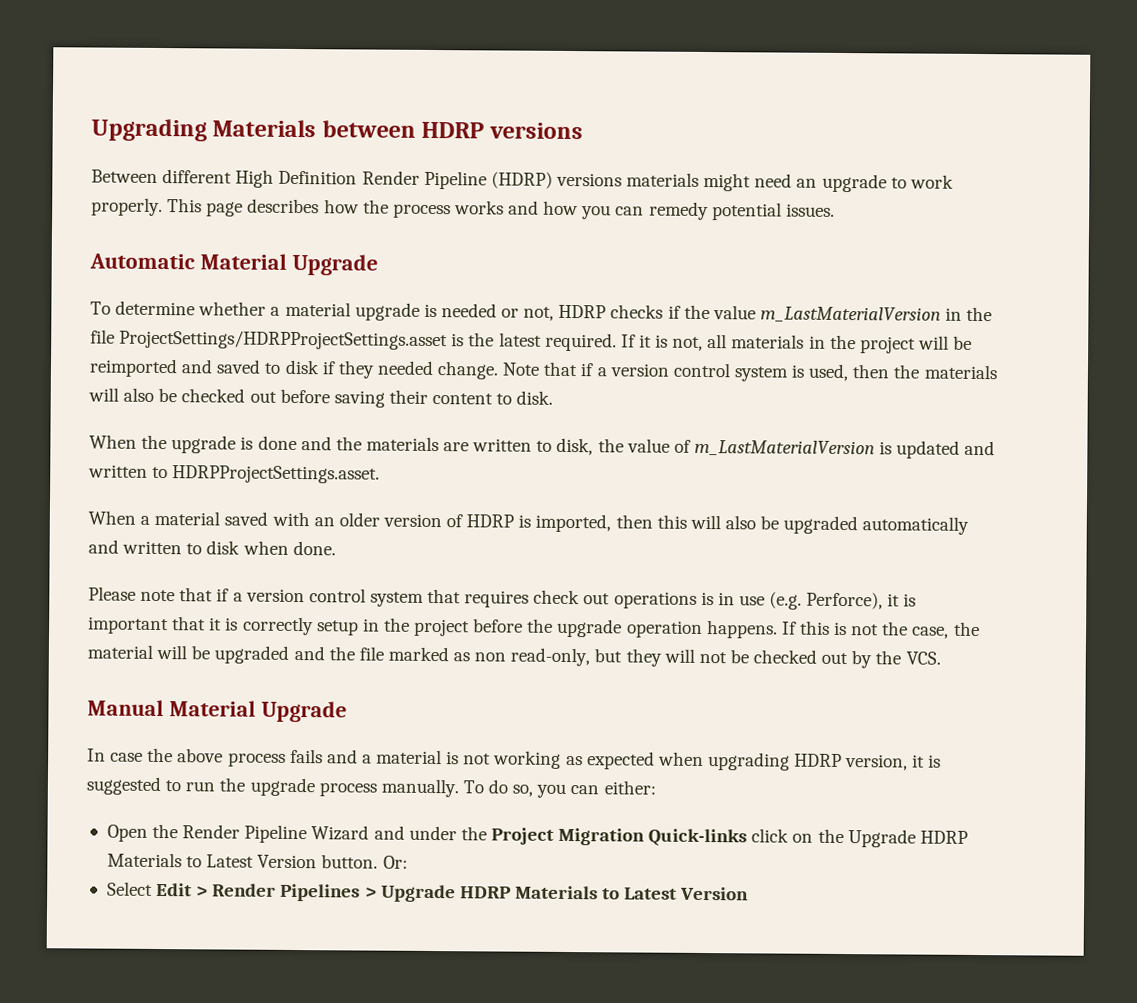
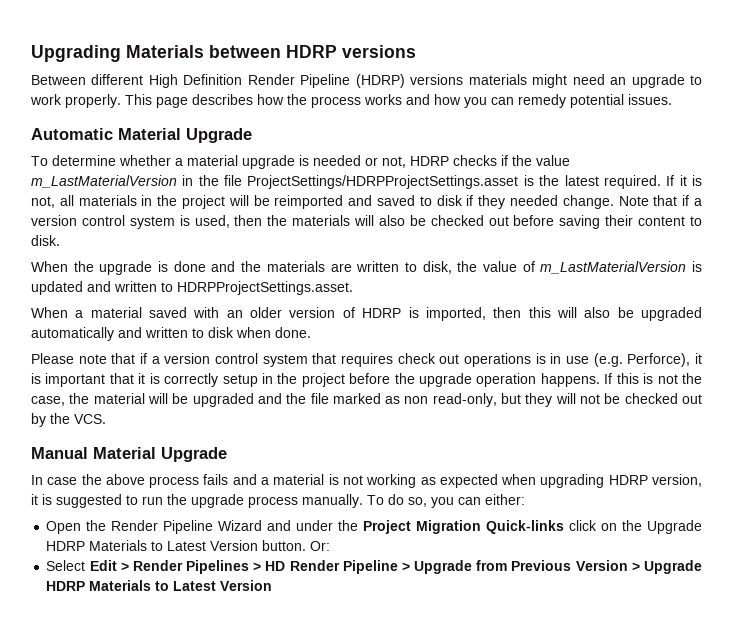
(377, 892) none -> [265,560,640,574] HD Render Pipeline > Upgrade from Previous Version >

